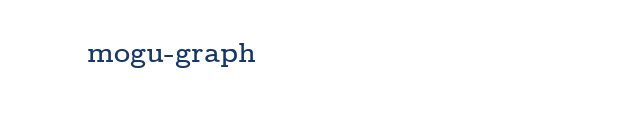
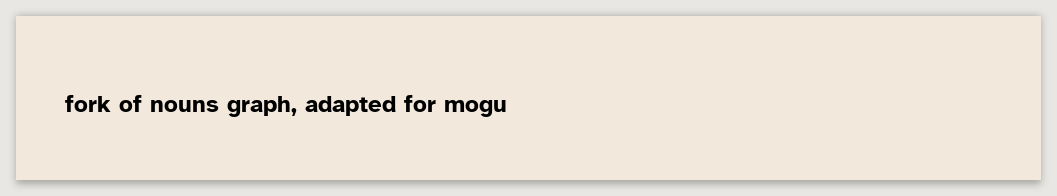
[87,43,256,68] mogu-graph -> [65,95,507,117] fork of nouns graph, adapted for mogu

